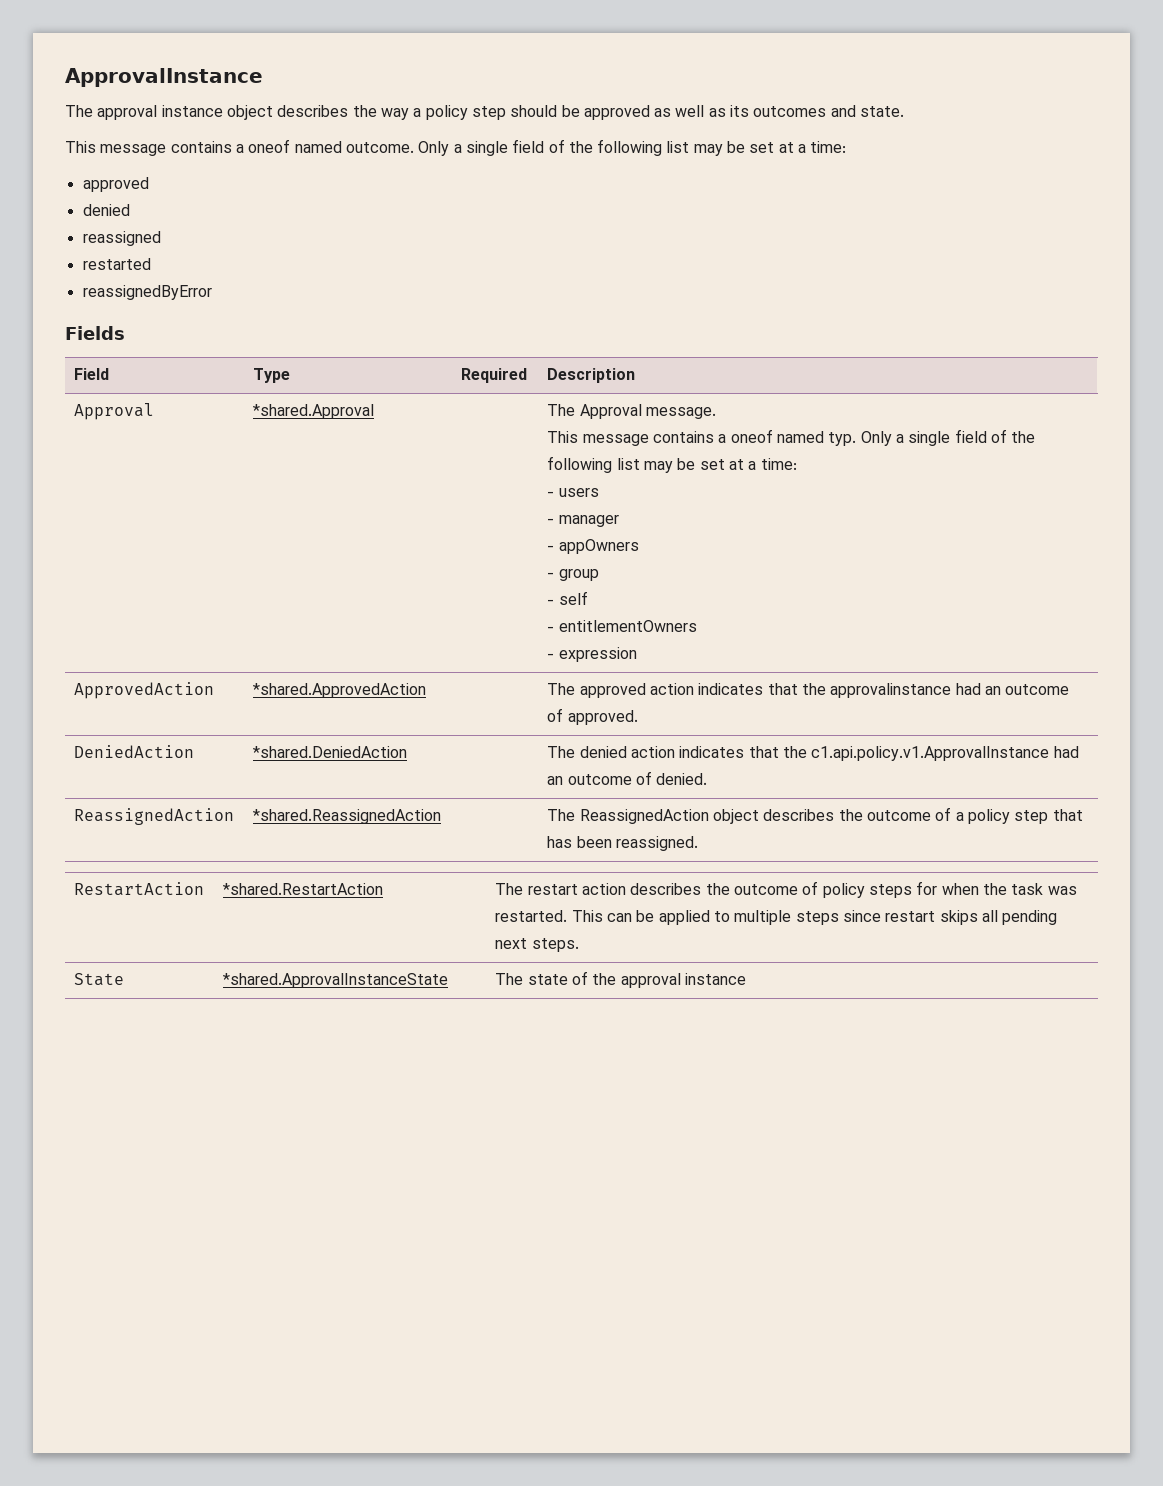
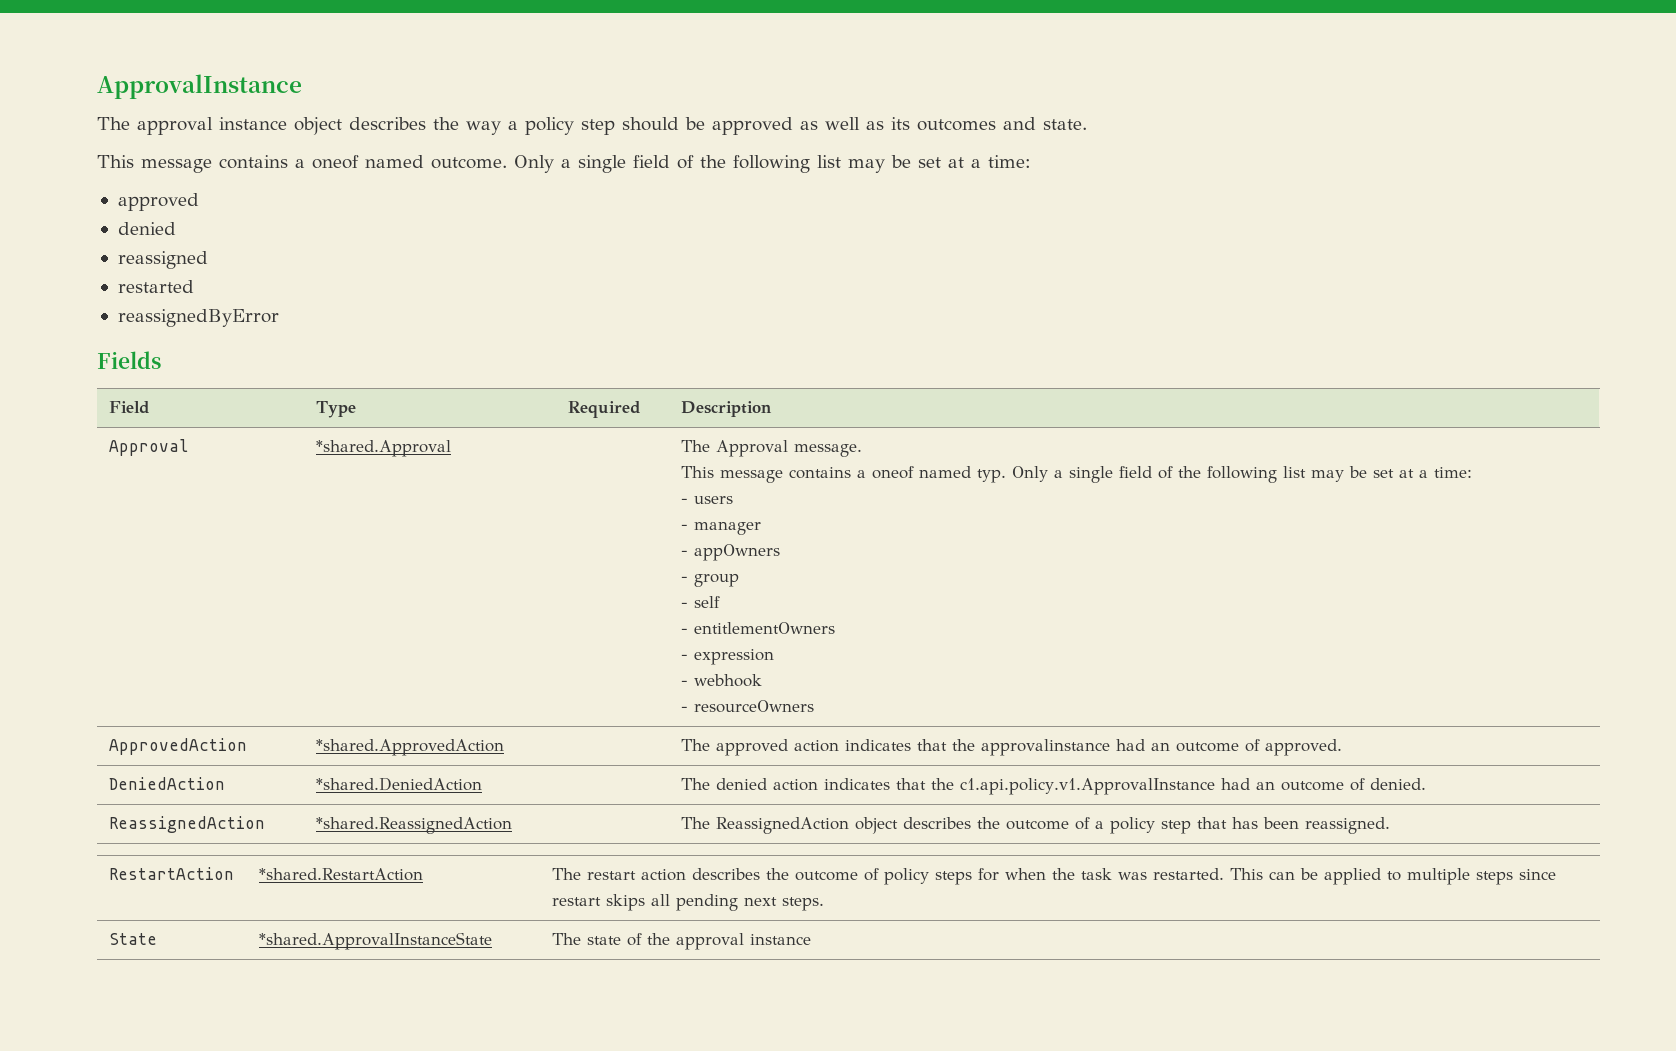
(637, 654) none -> [681,674,763,687] [681,700,815,713] // - webhook // - resourceOwners

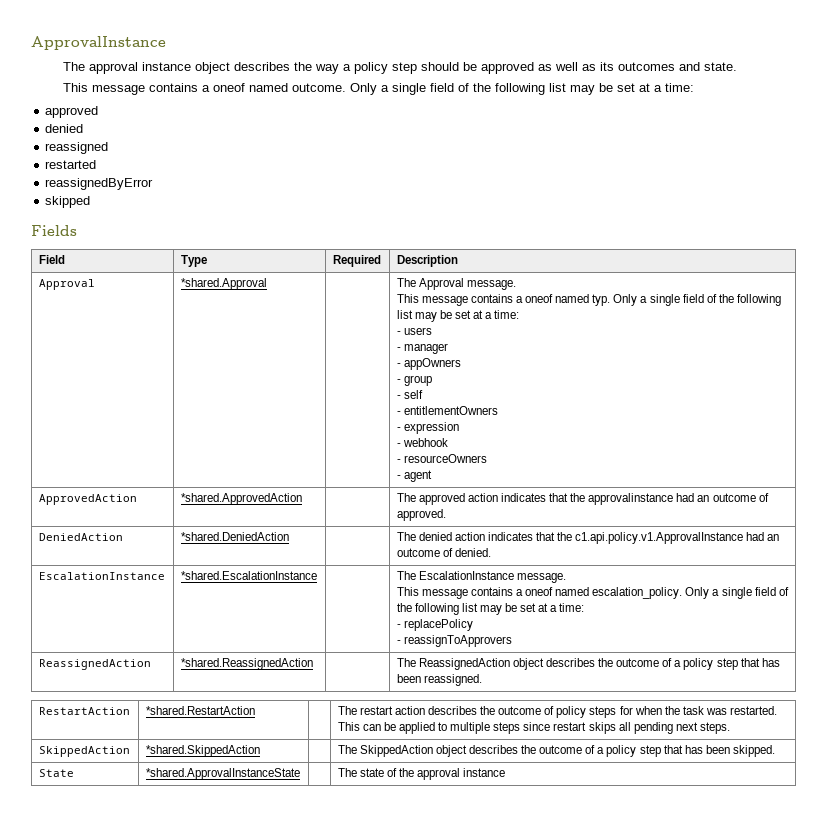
(279, 318) none -> [45,196,91,208] // skipped
(815, 706) none -> [396,470,432,482] // - agent
(1427, 784) none -> [38,572,165,580] [180,571,317,580] [396,571,566,583] [396,587,789,599] [396,603,585,615] [396,619,473,631] [396,635,512,647] // EscalationInstance | *shared.EscalationInstance | | The EscalationInstance message. // This message contains a oneof named escalation_policy. Only a single field of the following list may be set at a time: // - replacePolicy // - reassignToApprovers
(825, 904) none -> [38,746,130,757] [145,745,260,757] [337,745,775,757] // SkippedAction | *shared.SkippedAction | | The SkippedAction object describes the outcome of a policy step that has been skipped.

